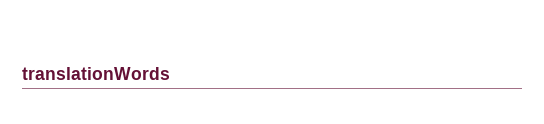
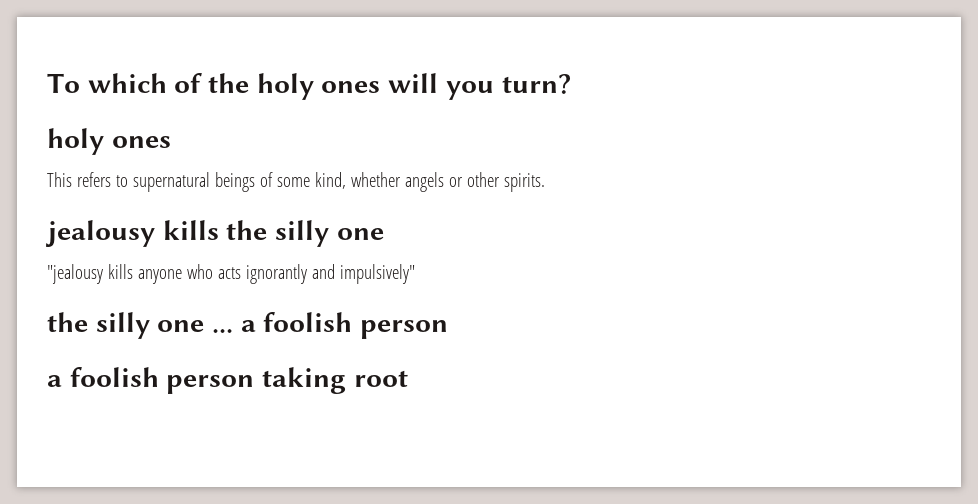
[22,67,170,80] translationWords -> [47,73,571,100] [47,128,171,155] [47,172,545,192] [46,220,384,247] [47,264,415,284] [47,312,449,339] [47,367,408,394] To which of the holy ones will you turn? // holy ones // This refers to supernatural beings of some kind, whether angels or other spirits. // jealousy kills the silly one // "jealousy kills anyone who acts ignorantly and impulsively" // the silly one ... a foolish person // a foolish person taking root

